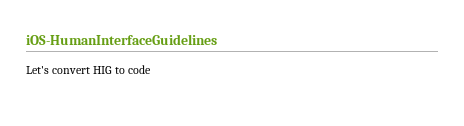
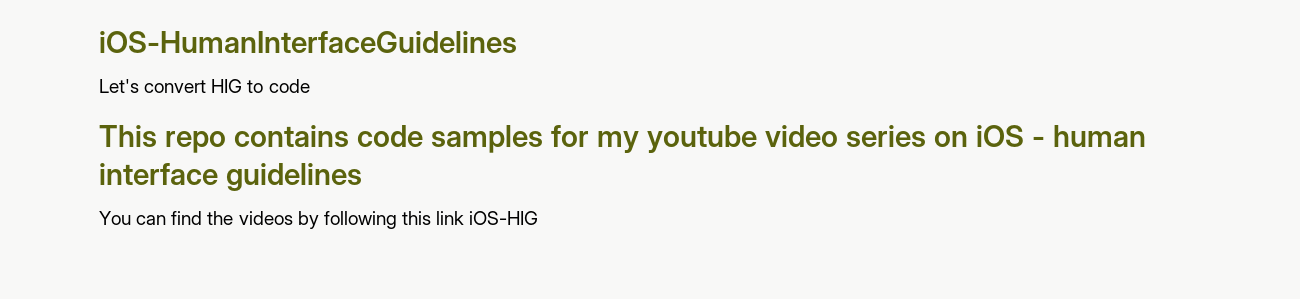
(151, 69) none -> [99,125,1146,153] [99,163,362,191] [99,211,539,229] // This repo contains code samples for my youtube video series on iOS - human interface guidelines // You can find the videos by following this link iOS-HIG

